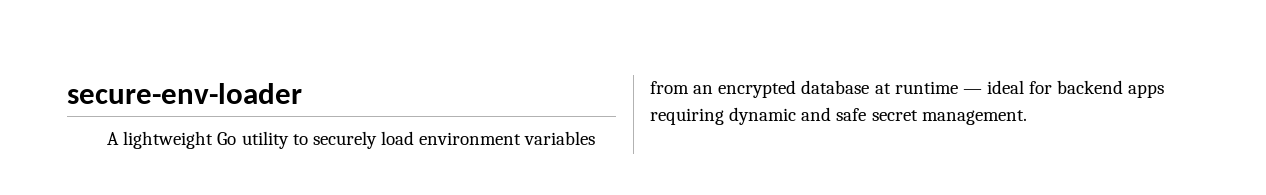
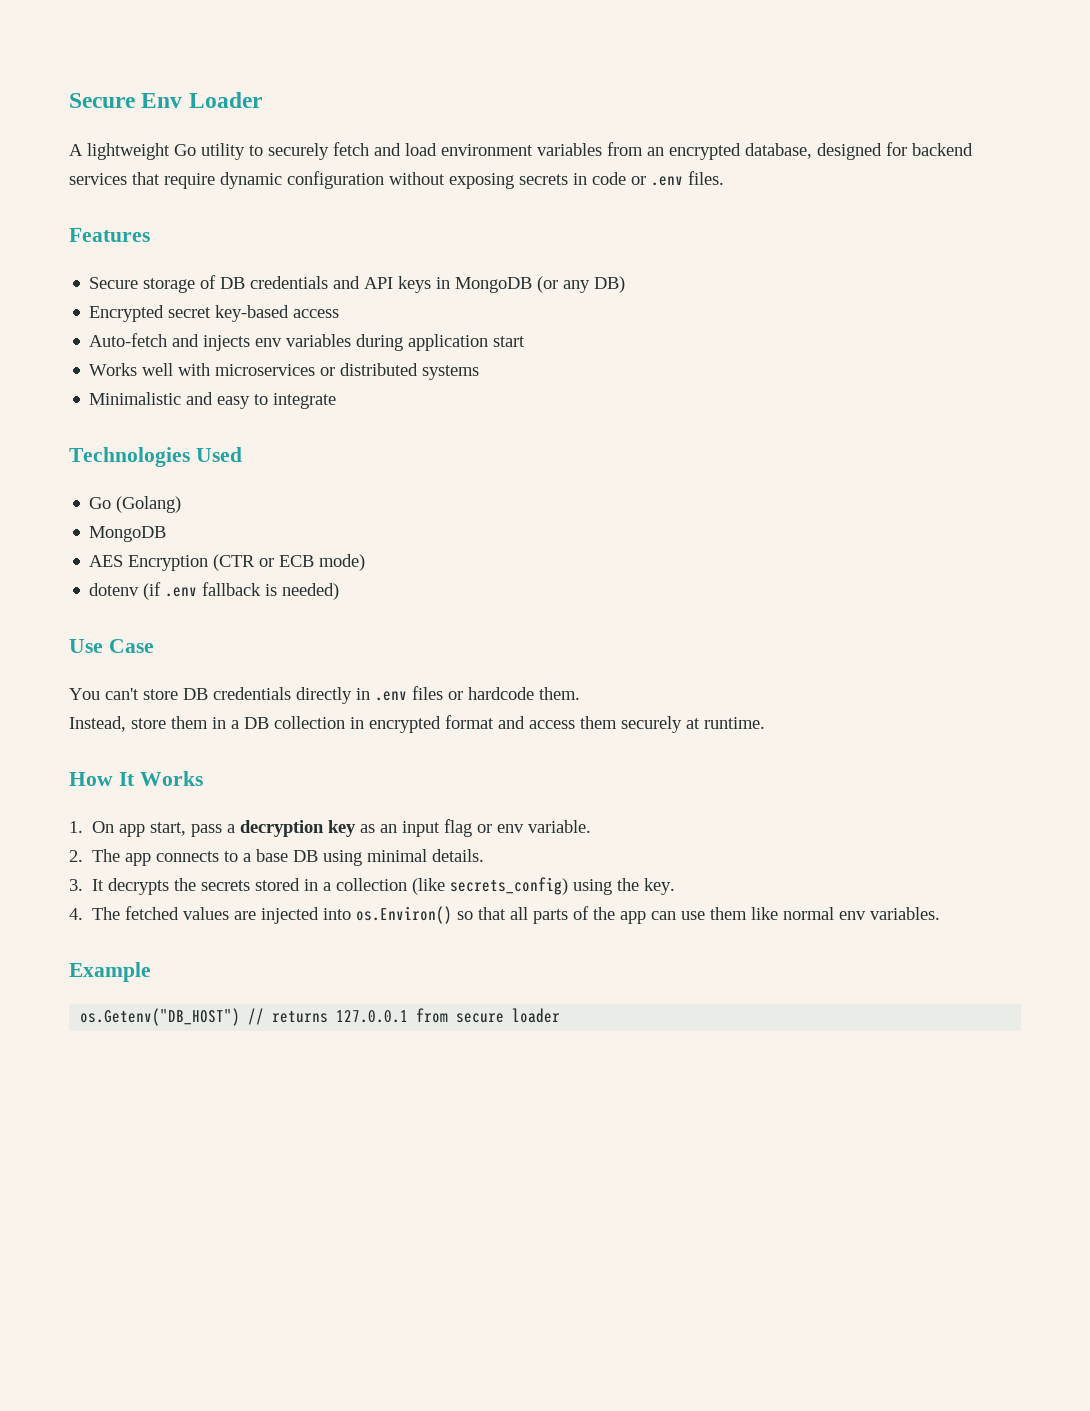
[67,83,302,104] secure-env-loader -> [69,92,262,108] Secure Env Loader
(377, 140) none -> [333,142,401,156] fetch and
[801,80,1165,98] [650,107,1027,125] database at runtime — ideal for backend apps requiring dynamic and safe secret management. -> [745,142,973,160] [69,171,724,189] [69,228,150,242] [89,275,626,293] [89,305,340,322] [89,333,526,351] [89,363,480,380] [89,392,337,409] [69,447,242,467] [89,496,182,513] [89,526,167,542] [89,554,366,571] [89,582,340,600] [69,639,154,653] [69,686,580,704] [69,715,765,733] [69,771,203,786] [69,819,592,837] [69,849,485,866] [69,877,676,895] [69,906,941,924] [69,962,151,982] [80,1008,561,1026] database, designed for backend services that require dynamic configuration without exposing secrets in code or .env files. // Features // Secure storage of DB credentials and API keys in MongoDB (or any DB) // Encrypted secret key-based access // Auto-fetch and injects env variables during application start // Works well with microservices or distributed systems // Minimalistic and easy to integrate // Technologies Used // Go (Golang) // MongoDB // AES Encryption (CTR or ECB mode) // dotenv (if .env fallback is needed) // Use Case // You can't store DB credentials directly in .env files or hardcode them. // Instead, store them in a DB collection in encrypted format and access them securely at runtime. // How It Works // 1. On app start, pass a decryption key as an input flag or env variable. // 2. The app connects to a base DB using minimal details. // 3. It decrypts the secrets stored in a collection (like secrets_config) using the key. // 4. The fetched values are injected into os.Environ() so that all parts of the app can use them like normal env variables. // Example // os.Getenv("DB_HOST") // returns 127.0.0.1 from secure loader

